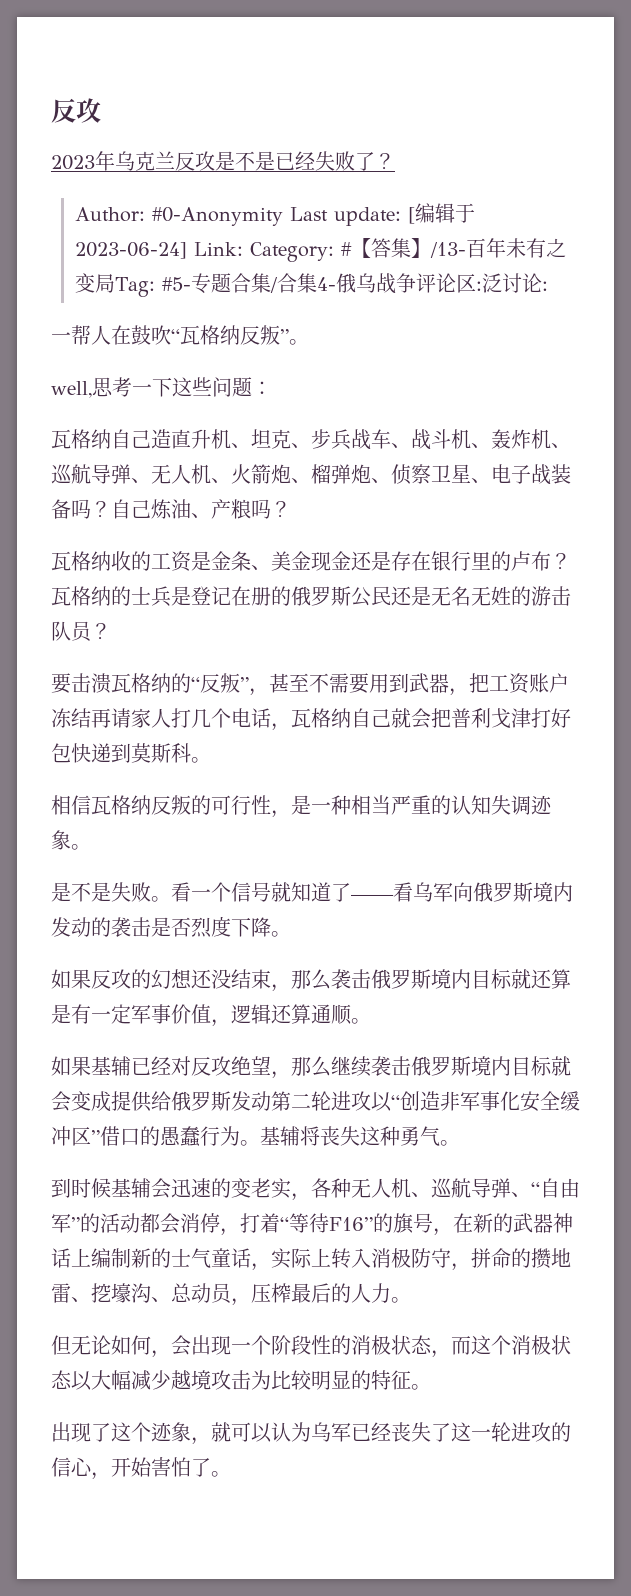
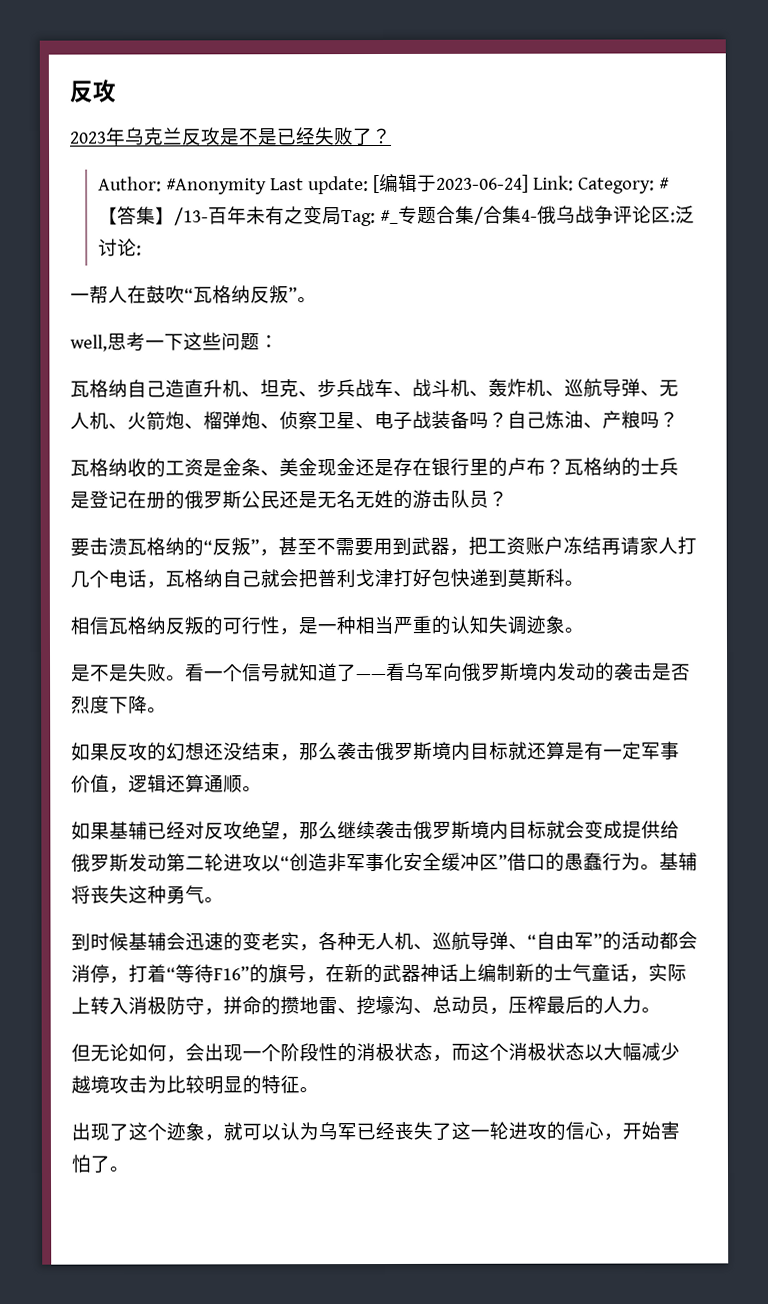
[152,207,284,226] #0-Anonymity -> [165,178,267,195] #Anonymity
[162,277,192,291] #5- -> [379,209,399,225] #_

